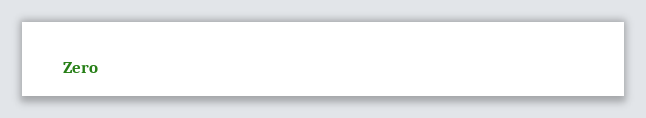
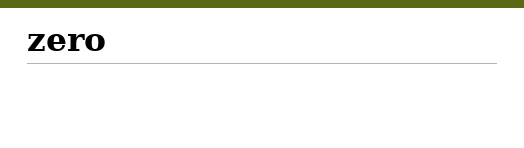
[63,62,98,73] Zero -> [27,34,106,51] zero

